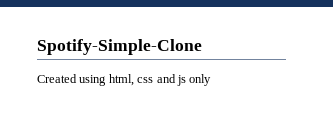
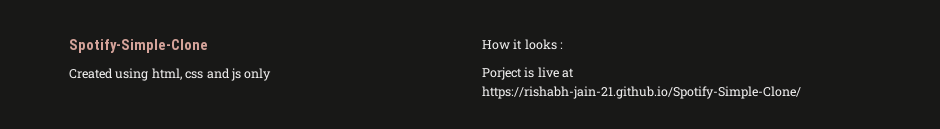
(212, 80) none -> [482,39,564,50] [482,67,575,80] [482,86,801,99] // How it looks : // Porject is live at https://rishabh-jain-21.github.io/Spotify-Simple-Clone/

